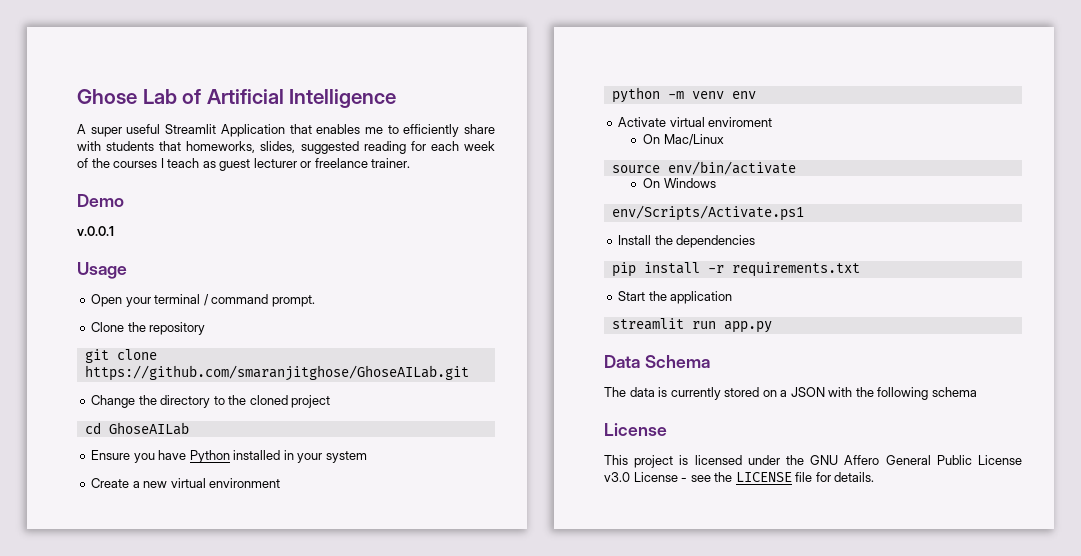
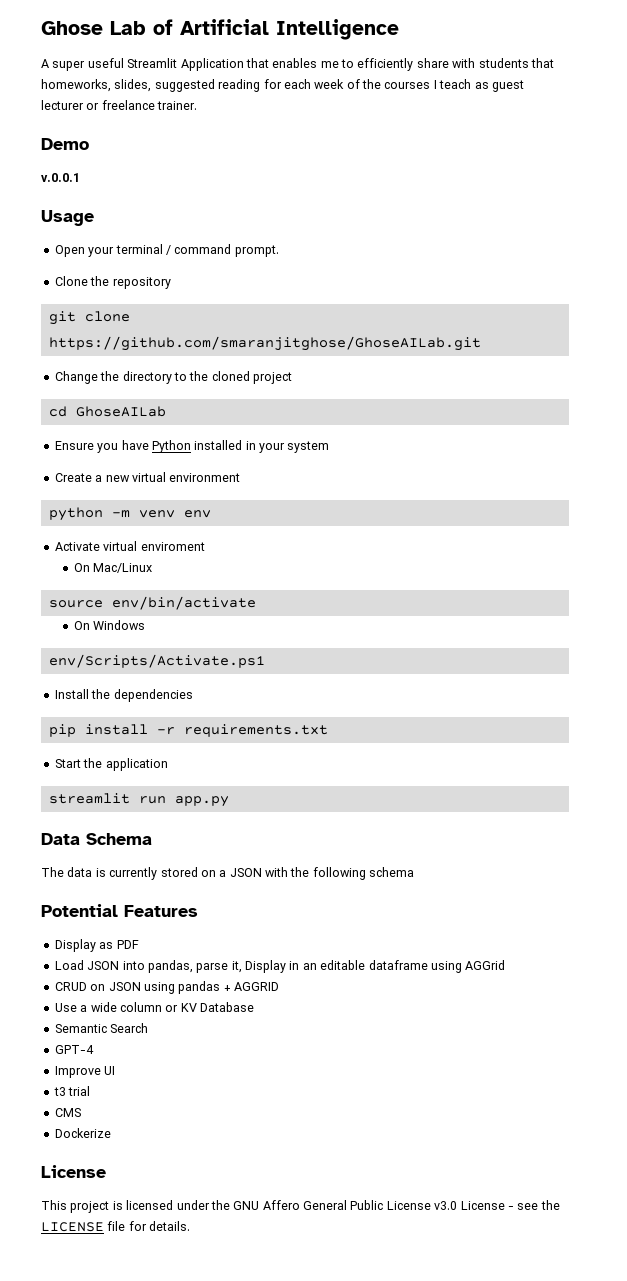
(977, 392) none -> [41,904,198,917] [54,939,139,952] [54,960,506,973] [54,981,279,994] [54,1002,254,1012] [54,1023,149,1033] [54,1045,94,1054] [54,1066,116,1078] [53,1086,91,1096] [54,1108,81,1117] [54,1128,111,1138] // Potential Features // Display as PDF // Load JSON into pandas, parse it, Display in an editable dataframe using AGGrid // CRUD on JSON using pandas + AGGRID // Use a wide column or KV Database // Semantic Search // GPT-4 // Improve UI // t3 trial // CMS // Dockerize

